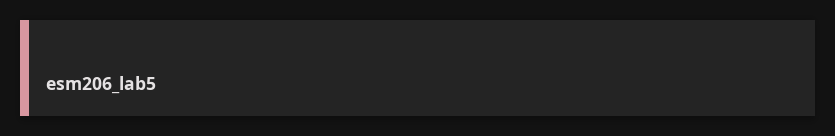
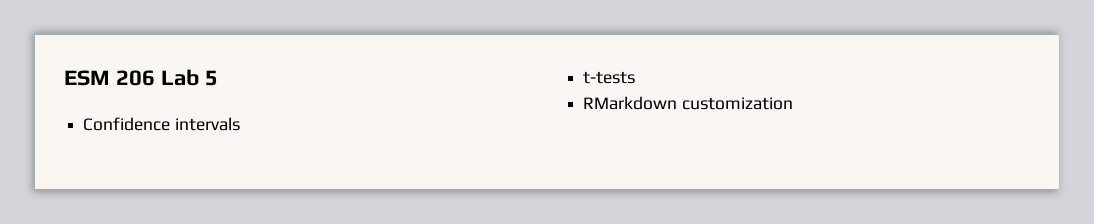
[46,76,156,94] esm206_lab5 -> [64,69,218,86] [83,117,240,131] [583,71,636,84] [583,96,793,110] ESM 206 Lab 5 // Confidence intervals // t-tests // RMarkdown customization

